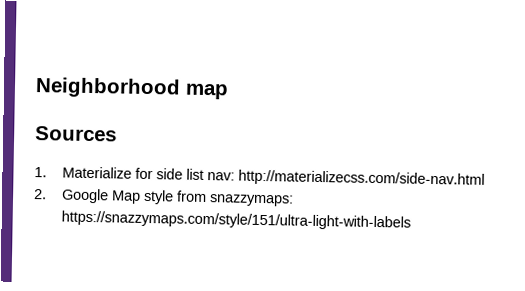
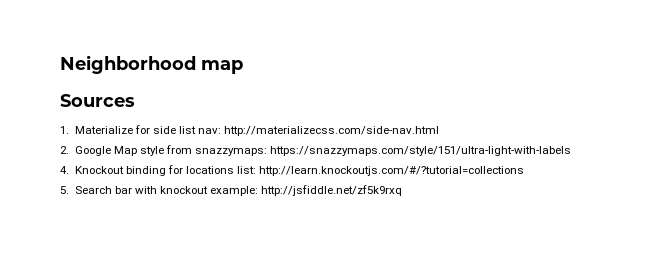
(412, 220) none -> [60,165,525,176] [60,185,403,196] // 4. Knockout binding for locations list: http://learn.knockoutjs.com/#/?tutorial=collections // 5. Search bar with knockout example: http://jsfiddle.net/zf5k9rxq

